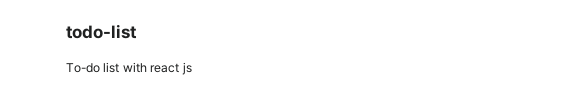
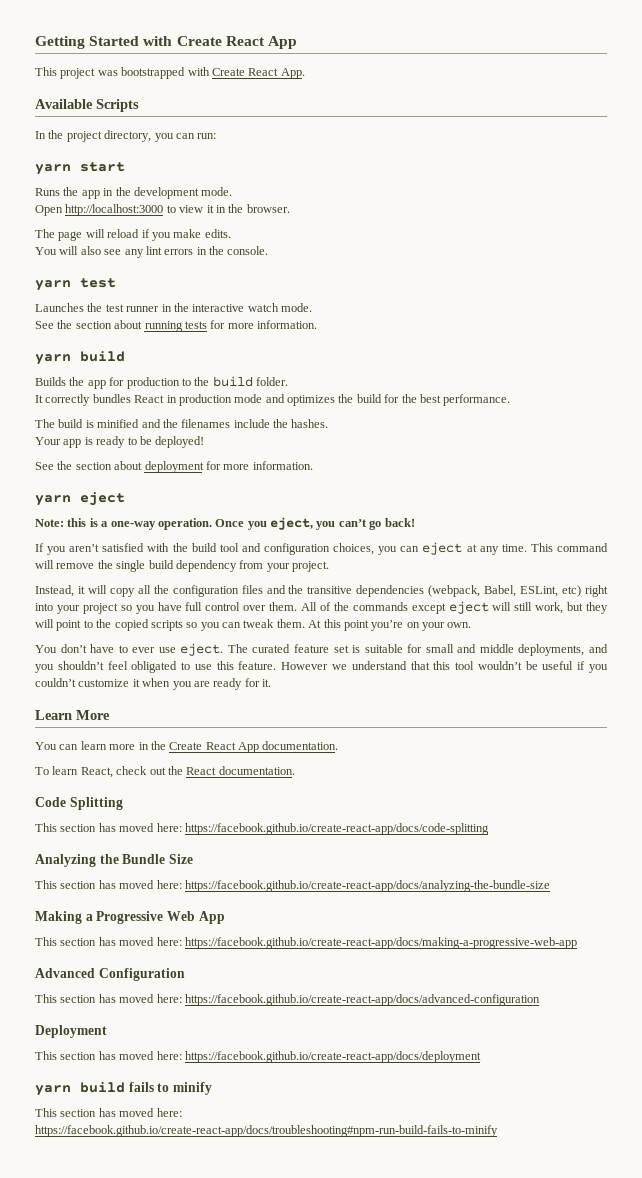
[66,24,137,39] [66,62,192,75] todo-list // To-do list with react js -> [35,36,297,49] [35,67,305,79] [35,99,139,112] [35,130,217,142] [35,162,125,175] [35,187,233,199] [35,204,290,216] [35,229,231,241] [35,246,269,258] [35,278,116,291] [35,303,312,312] [35,320,317,332] [35,351,125,365] [35,376,288,389] [35,394,511,406] [35,419,329,428] [35,436,205,448] [35,461,313,473] [35,492,125,506] [35,517,415,530] [35,542,608,555] [35,560,329,572] [35,585,608,597] [35,601,608,614] [35,619,472,631] [35,643,608,656] [35,661,608,673] [35,678,271,690] [35,710,110,720] [35,741,339,753] [35,766,295,778] [35,797,123,810] [35,823,489,835] [35,854,193,867] [35,880,550,892] [35,911,225,924] [35,937,577,949] [35,968,185,981] [35,994,540,1006] [35,1025,107,1038] [35,1051,481,1063] [35,1082,212,1096] [35,1108,182,1117] [35,1125,498,1137] Getting Started with Create React App // This project was bootstrapped with Create React App. // Available Scripts // In the project directory, you can run: // yarn start // Runs the app in the development mode. // Open http://localhost:3000 to view it in the browser. // The page will reload if you make edits. // You will also see any lint errors in the console. // yarn test // Launches the test runner in the interactive watch mode. // See the section about running tests for more information. // yarn build // Builds the app for production to the build folder. // It correctly bundles React in production mode and optimizes the build for the best performance. // The build is minified and the filenames include the hashes. // Your app is ready to be deployed! // See the section about deployment for more information. // yarn eject // Note: this is a one-way operation. Once you eject, you can’t go back! // If you aren’t satisfied with the build tool and configuration choices, you can eject at any time. This command will remove the single build dependency from your project. // Instead, it will copy all the configuration files and the transitive dependencies (webpack, Babel, ESLint, etc) right into your project so you have full control over them. All of the commands except eject will still work, but they will point to the copied scripts so you can tweak them. At this point you’re on your own. // You don’t have to ever use eject. The curated feature set is suitable for small and middle deployments, and you shouldn’t feel obligated to use this feature. However we understand that this tool wouldn’t be useful if you couldn’t customize it when you are ready for it. // Learn More // You can learn more in the Create React App documentation. // To learn React, check out the React documentation. // Code Splitting // This section has moved here: https://facebook.github.io/create-react-app/docs/code-splitting // Analyzing the Bundle Size // This section has moved here: https://facebook.github.io/create-react-app/docs/analyzing-the-bundle-size // Making a Progressive Web App // This section has moved here: https://facebook.github.io/create-react-app/docs/making-a-progressive-web-app // Advanced Configuration // This section has moved here: https://facebook.github.io/create-react-app/docs/advanced-configuration // Deployment // This section has moved here: https://facebook.github.io/create-react-app/docs/deployment // yarn build fails to minify // This section has moved here: https://facebook.github.io/create-react-app/docs/troubleshooting#npm-run-build-fails-to-minify

